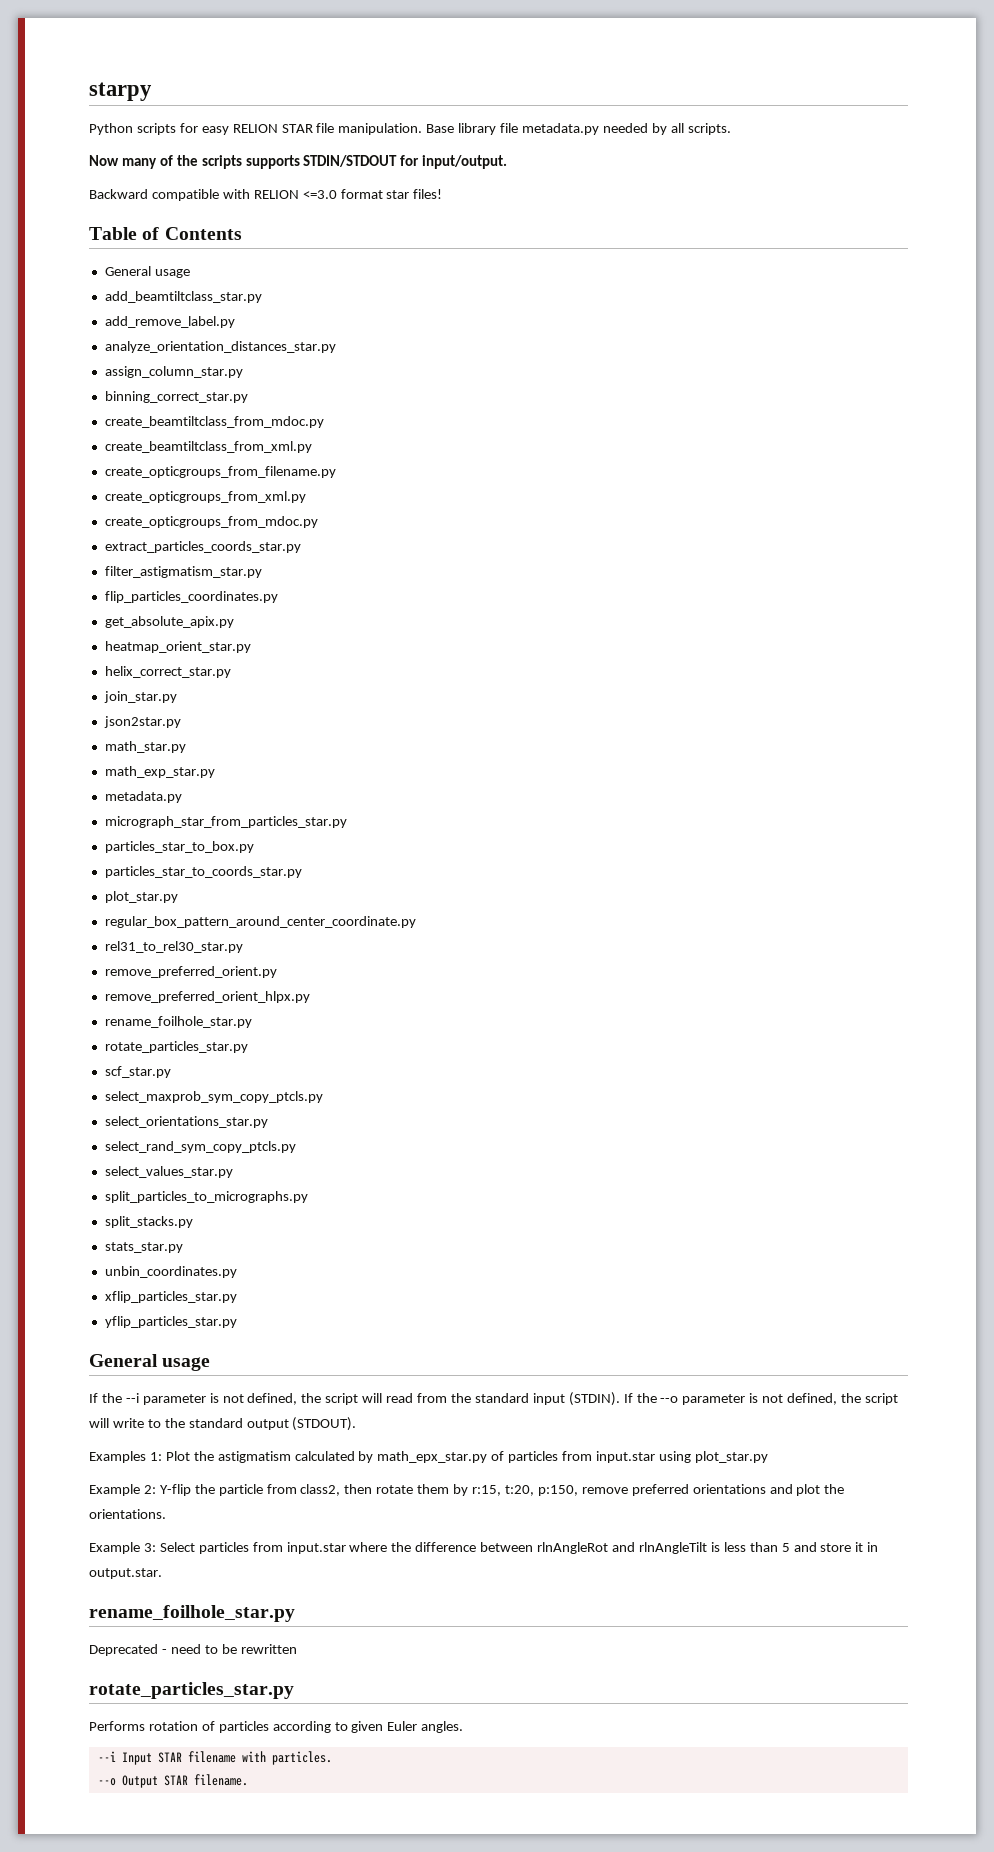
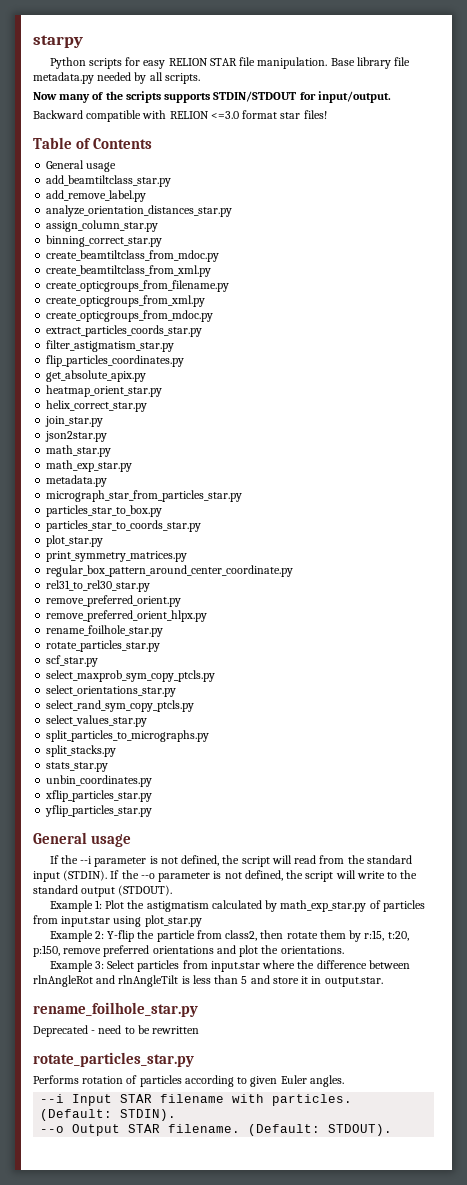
(178, 897) none -> [46,551,188,562] // print_symmetry_matrices.py
[89,1451,146,1463] Examples -> [49,900,93,912] Example
[377,1451,488,1463] math_epx_star.py -> [280,900,367,912] math_exp_star.py
(332, 1758) none -> [40,1109,177,1121] (Default: STDIN).
(248, 1780) none -> [248,1124,393,1136] (Default: STDOUT).

